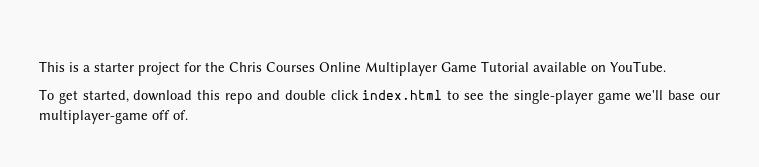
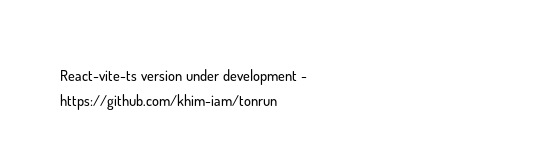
[39,61,666,76] [39,89,721,104] [39,110,188,124] This is a starter project for the Chris Courses Online Multiplayer Game Tutorial available on YouTube. // To get started, download this repo and double click index.html to see the single-player game we'll base our multiplayer-game off of. -> [60,69,307,85] [60,94,277,110] React-vite-ts version under development - https://github.com/khim-iam/tonrun

